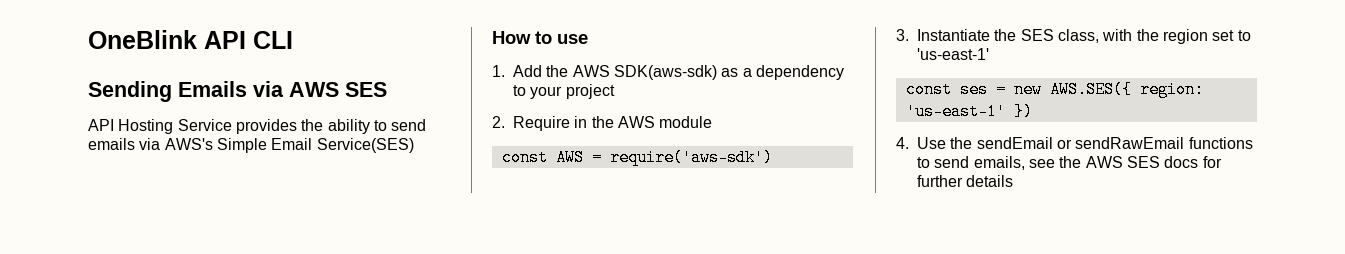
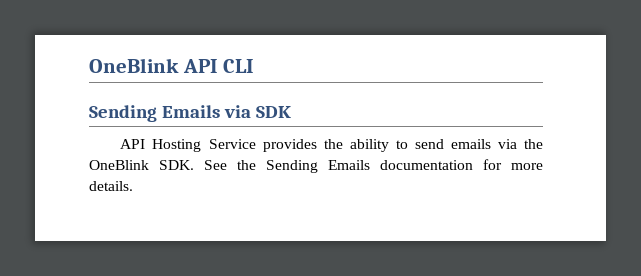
[289,82,387,97] AWS SES -> [255,106,291,118] SDK
[164,138,414,153] [492,31,588,44] [492,65,844,80] [513,84,615,99] [492,116,713,131] [501,149,773,166] [896,29,1251,44] [917,48,989,60] [905,81,1204,98] [905,103,1033,120] [896,137,1253,149] [917,156,1222,170] [917,175,1014,187] AWS's Simple Email Service(SES) // How to use // 1. Add the AWS SDK(aws-sdk) as a dependency to your project // 2. Require in the AWS module // const AWS = require('aws-sdk') // 3. Instantiate the SES class, with the region set to 'us-east-1' // const ses = new AWS.SES({ region: 'us-east-1' }) // 4. Use the sendEmail or sendRawEmail functions to send emails, see the AWS SES docs for further details -> [524,139,543,149] [89,159,543,173] [89,181,133,191] the OneBlink SDK. See the Sending Emails documentation for more details.

